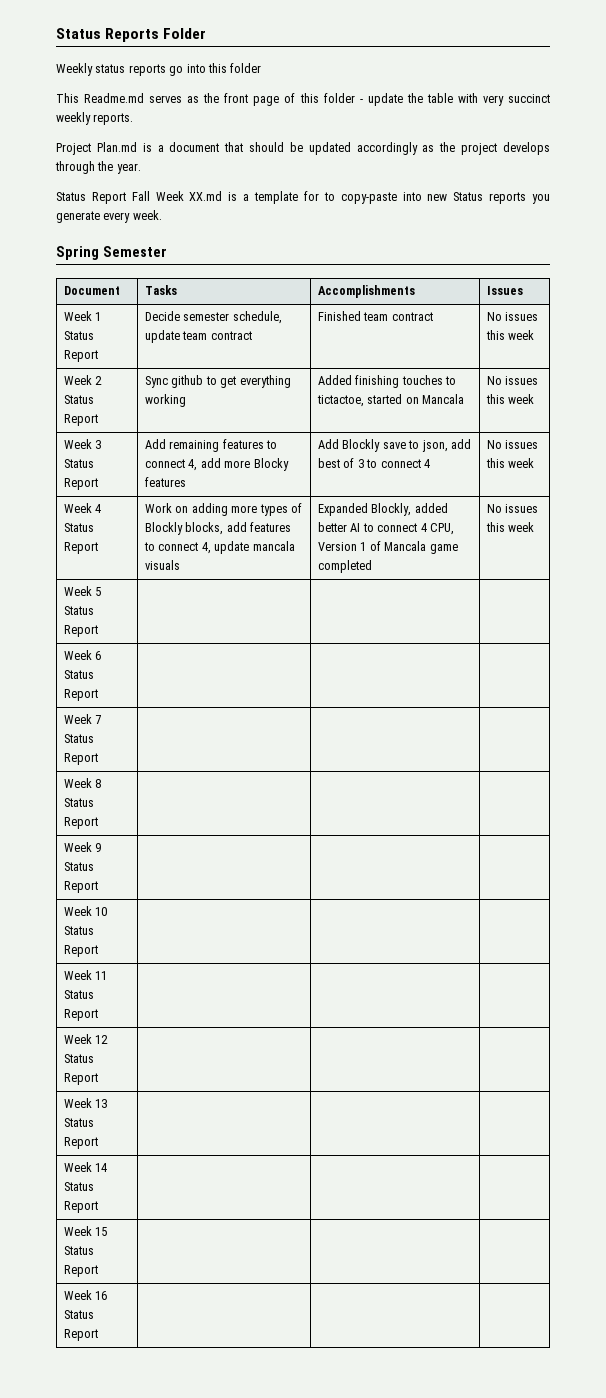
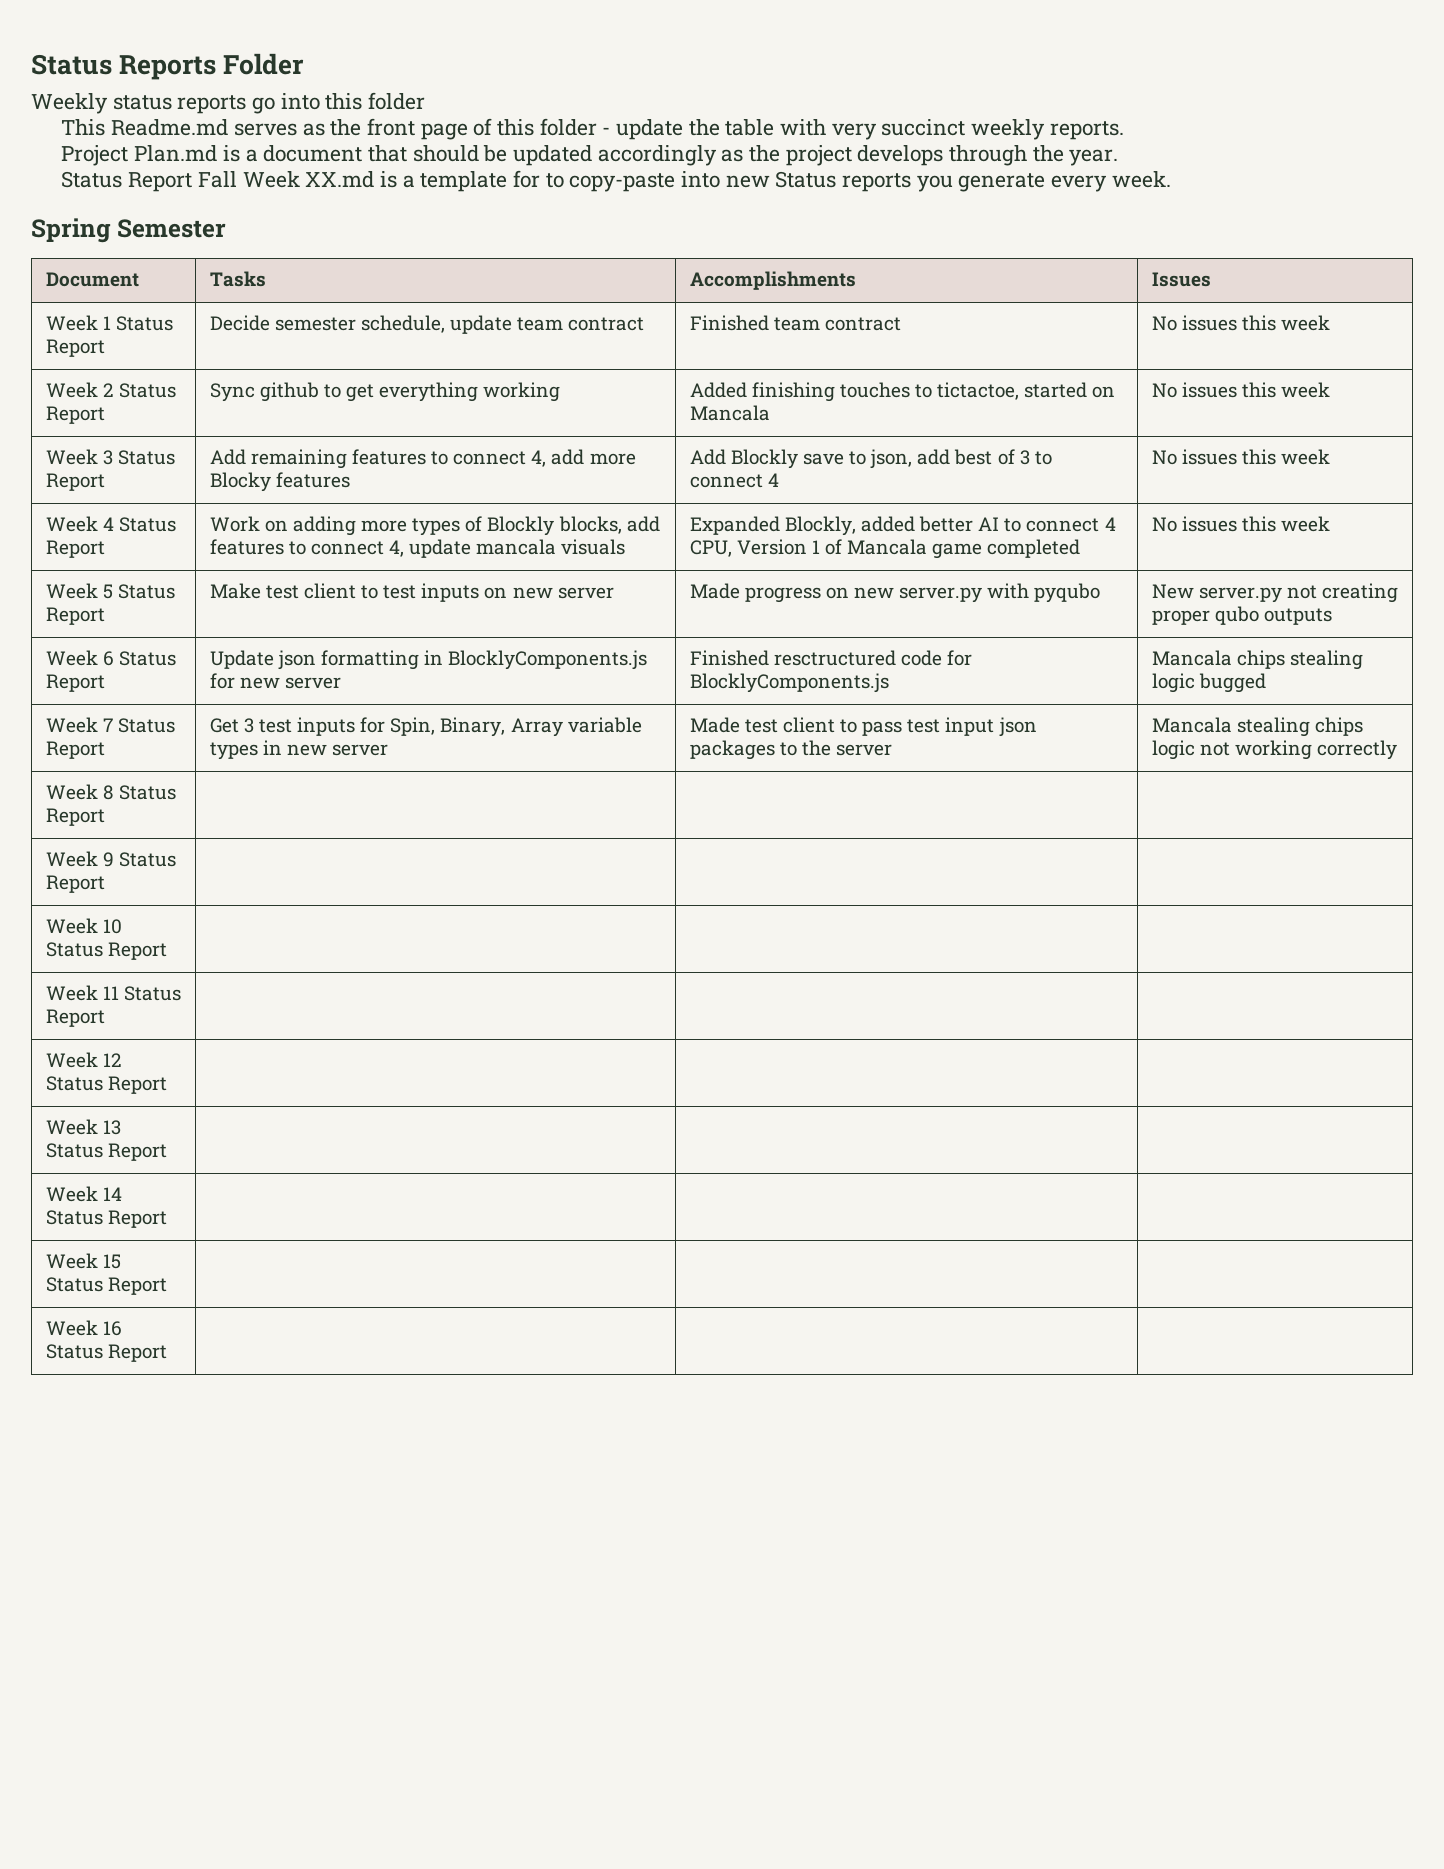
[64,650,102,660] [64,670,95,679] [64,689,99,701] [64,714,102,724] [64,734,95,743] [64,753,99,765] | | // Week 6 Status Report | | | // Week 7 Status Report | | | -> [209,583,614,602] [689,583,1101,603] [1151,583,1399,603] [1151,606,1332,625] [45,650,176,666] [45,674,105,692] [209,650,648,670] [209,673,341,689] [689,650,973,666] [689,673,889,693] [1151,650,1363,670] [1151,673,1266,693] [45,717,175,733] [45,741,105,759] [209,717,642,737] [209,740,389,760] [689,717,1037,737] [689,740,893,760] [1151,717,1363,737] [1151,740,1398,760] Make test client to test inputs on new server | Made progress on new server.py with pyqubo | New server.py not creating proper qubo outputs // Week 6 Status Report | Update json formatting in BlocklyComponents.js for new server | Finished resctructured code for BlocklyComponents.js | Mancala chips stealing logic bugged // Week 7 Status Report | Get 3 test inputs for Spin, Binary, Array variable types in new server | Made test client to pass test input json packages to the server | Mancala stealing chips logic not working correctly

